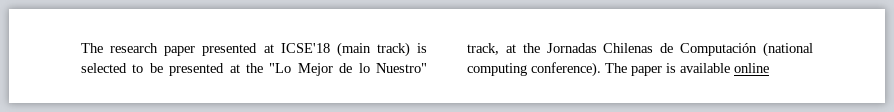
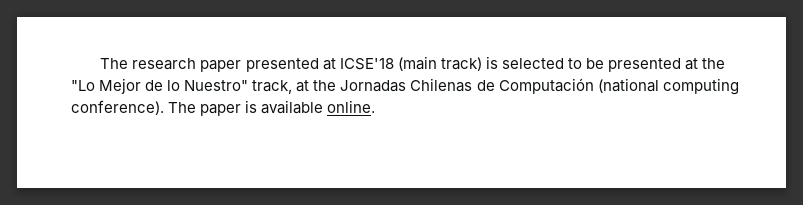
[734,63,769,73] online -> [327,100,376,113] online.

